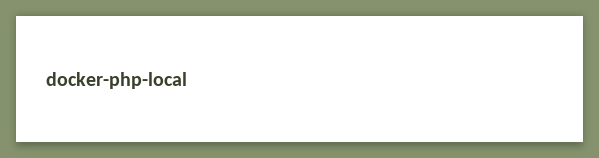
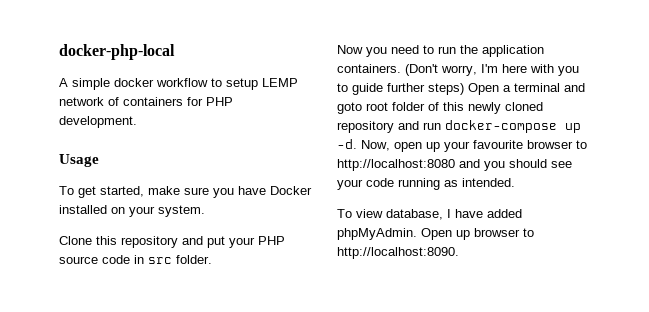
(187, 80) none -> [59,78,298,90] [59,97,233,106] [59,116,137,128] [59,154,99,167] [59,186,312,198] [59,205,205,217] [59,236,285,248] [59,255,212,264] [337,45,544,57] [337,64,579,76] [337,83,585,95] [337,102,543,114] [337,120,581,133] [337,139,587,152] [337,159,572,171] [337,178,515,190] [337,209,522,220] [337,228,534,240] [337,247,459,259] // A simple docker workflow to setup LEMP network of containers for PHP development. // Usage // To get started, make sure you have Docker installed on your system. // Clone this repository and put your PHP source code in src folder. // Now you need to run the application containers. (Don't worry, I'm here with you to guide further steps) Open a terminal and goto root folder of this newly cloned repository and run docker-compose up -d. Now, open up your favourite browser to http://localhost:8080 and you should see your code running as intended. // To view database, I have added phpMyAdmin. Open up browser to http://localhost:8090.

